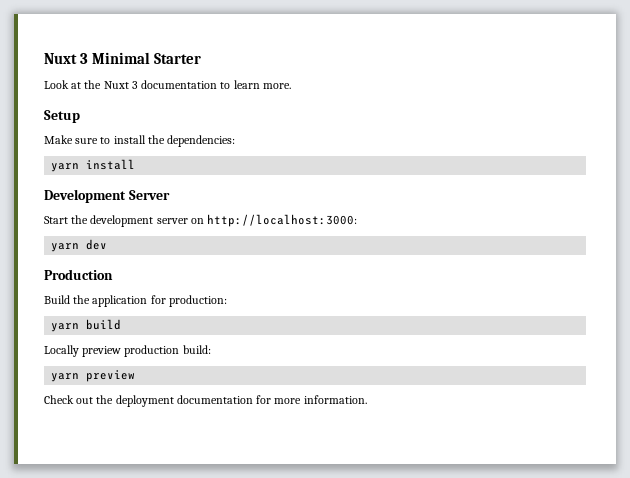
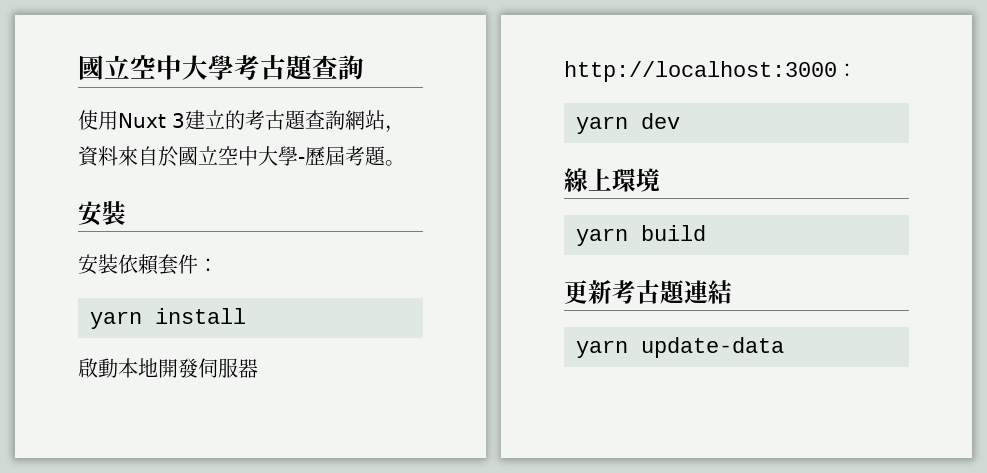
[44,52,202,64] [44,80,291,89] [44,110,80,123] [44,135,236,147] [51,159,136,172] [44,189,170,203] [44,214,358,227] [51,239,108,252] [44,269,113,280] [44,295,227,307] [51,319,122,332] [44,345,211,357] [51,370,136,382] [44,395,367,407] Nuxt 3 Minimal Starter // Look at the Nuxt 3 documentation to learn more. // Setup // Make sure to install the dependencies: // yarn install // Development Server // Start the development server on http://localhost:3000: // yarn dev // Production // Build the application for production: // yarn build // Locally preview production build: // yarn preview // Check out the deployment documentation for more information. -> [78,55,364,80] [78,110,405,133] [78,146,405,167] [78,201,126,226] [78,254,218,275] [90,308,246,329] [78,358,258,378] [564,61,857,82] [576,113,680,134] [564,168,660,192] [576,225,706,246] [564,280,732,304] [576,337,784,358] 國立空中大學考古題查詢 // 使用Nuxt 3建立的考古題查詢網站，資料來自於國立空中大學-歷屆考題。 // 安裝 // 安裝依賴套件： // yarn install // 啟動本地開發伺服器http://localhost:3000： // yarn dev // 線上環境 // yarn build // 更新考古題連結 // yarn update-data

